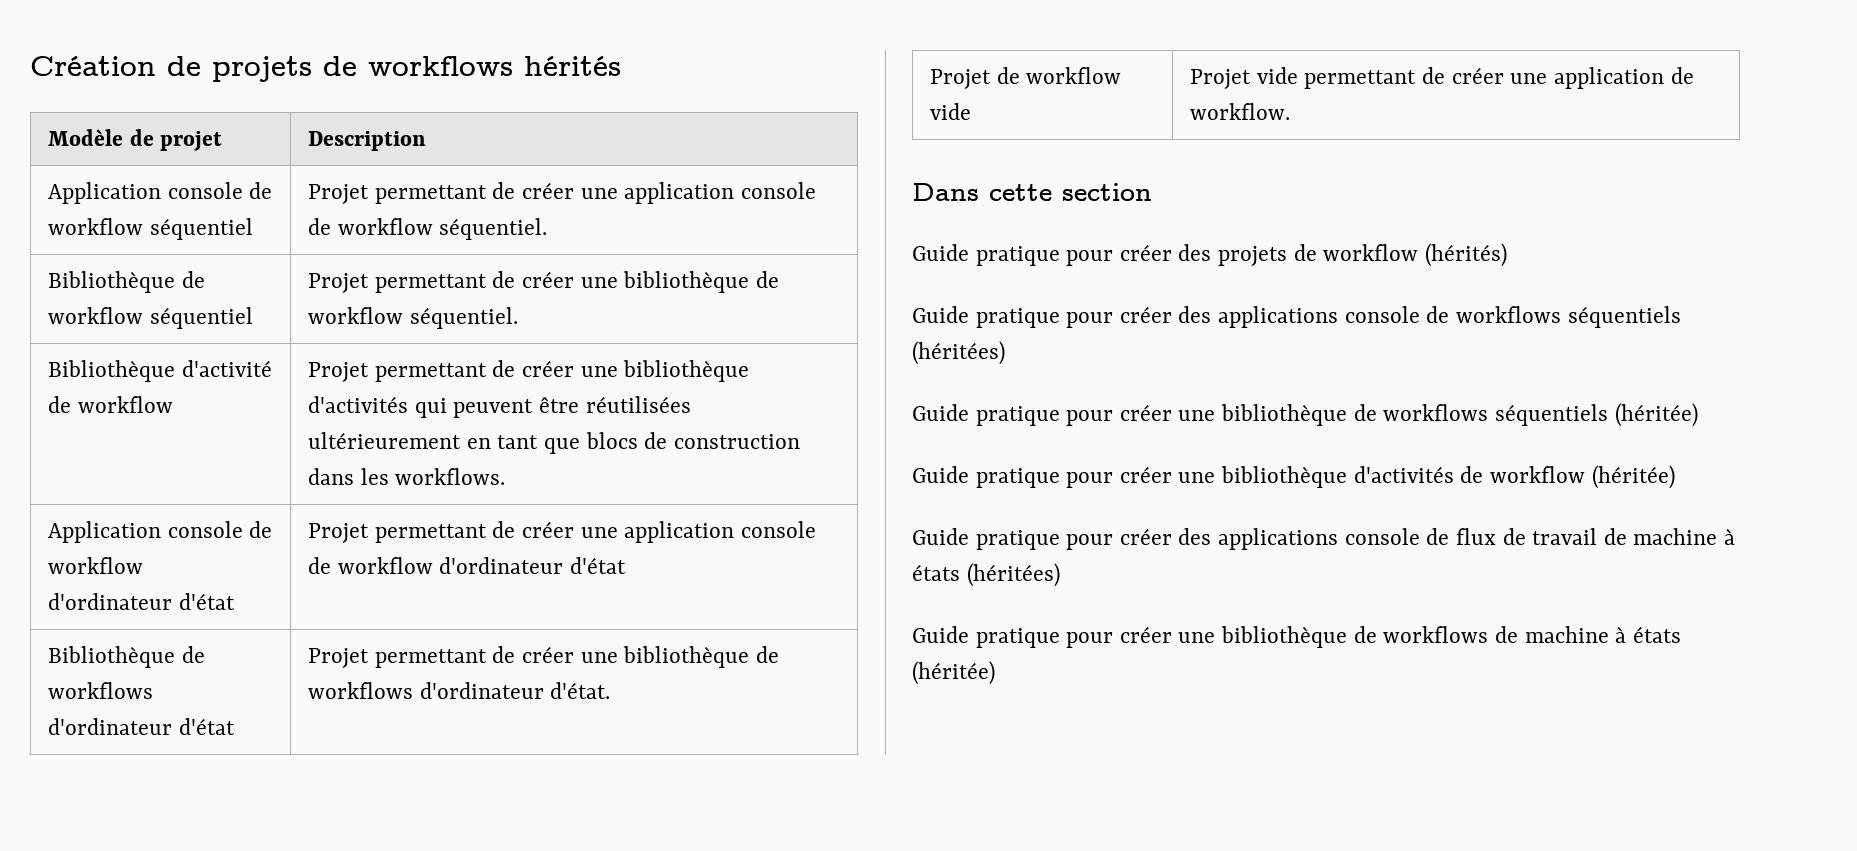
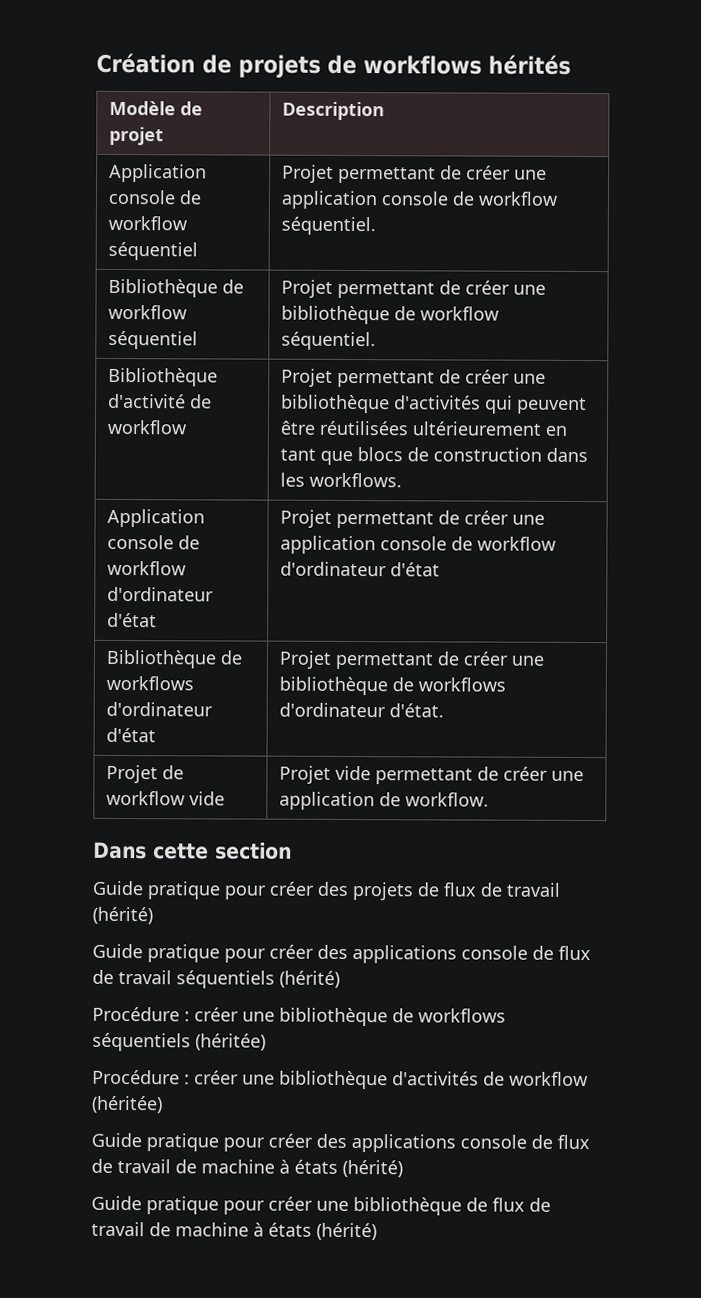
[1323,243,1507,267] [912,306,1681,328] [912,341,1005,365] [912,404,1114,426] workflow (hérités) // Guide pratique pour créer des applications console de workflows séquentiels (héritées) // Guide pratique pour -> [443,882,560,897] [92,906,153,925] [92,943,591,964] [92,969,340,989] [92,1006,190,1022] flux de travail (hérité) // Guide pratique pour créer des applications console de flux de travail séquentiels (hérité) // Procédure :
[912,466,1114,488] Guide pratique pour -> [92,1069,190,1085] Procédure :
[966,563,1060,587] [912,626,1681,648] [912,661,995,685] (héritées) // Guide pratique pour créer une bibliothèque de workflows de machine à états (héritée) -> [342,1159,403,1178] [91,1195,551,1216] [91,1221,377,1241] (hérité) // Guide pratique pour créer une bibliothèque de flux de travail de machine à états (hérité)

